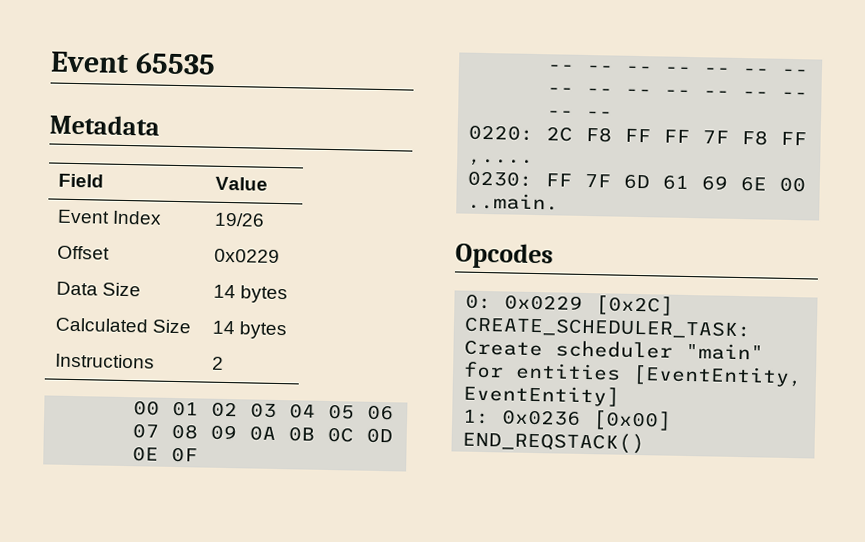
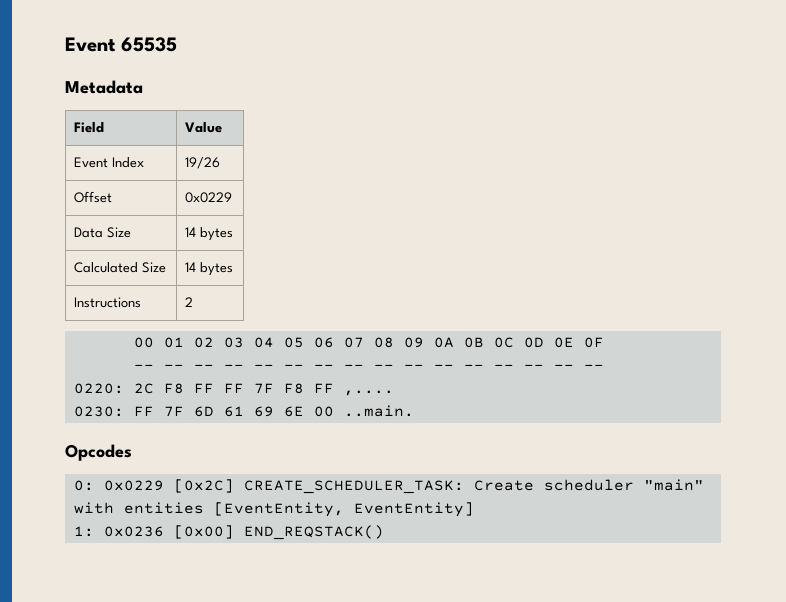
[463,361,505,379] for -> [73,502,114,514] with

